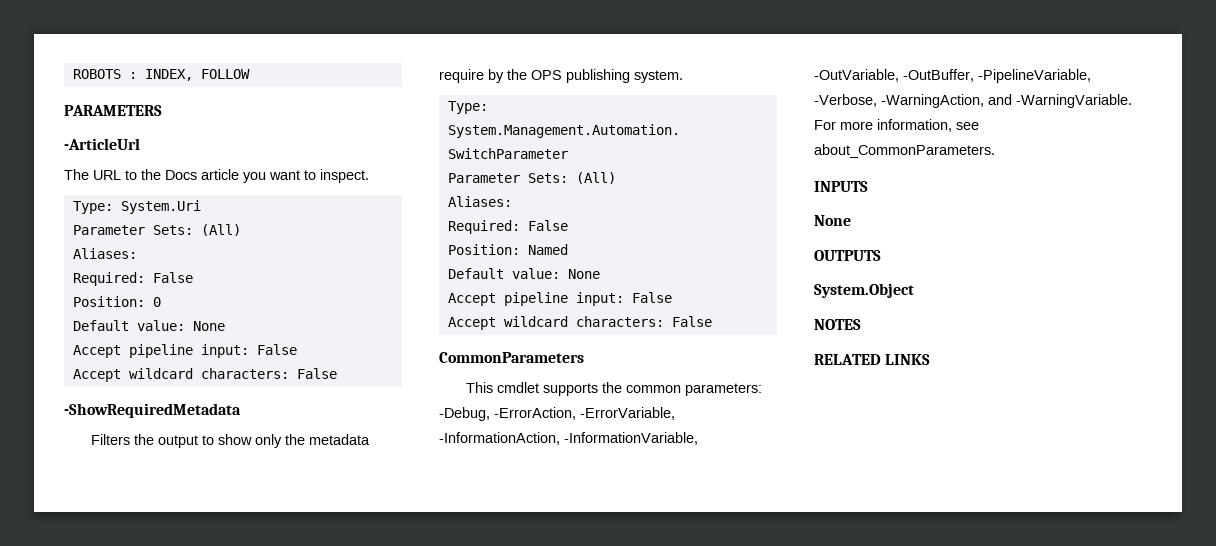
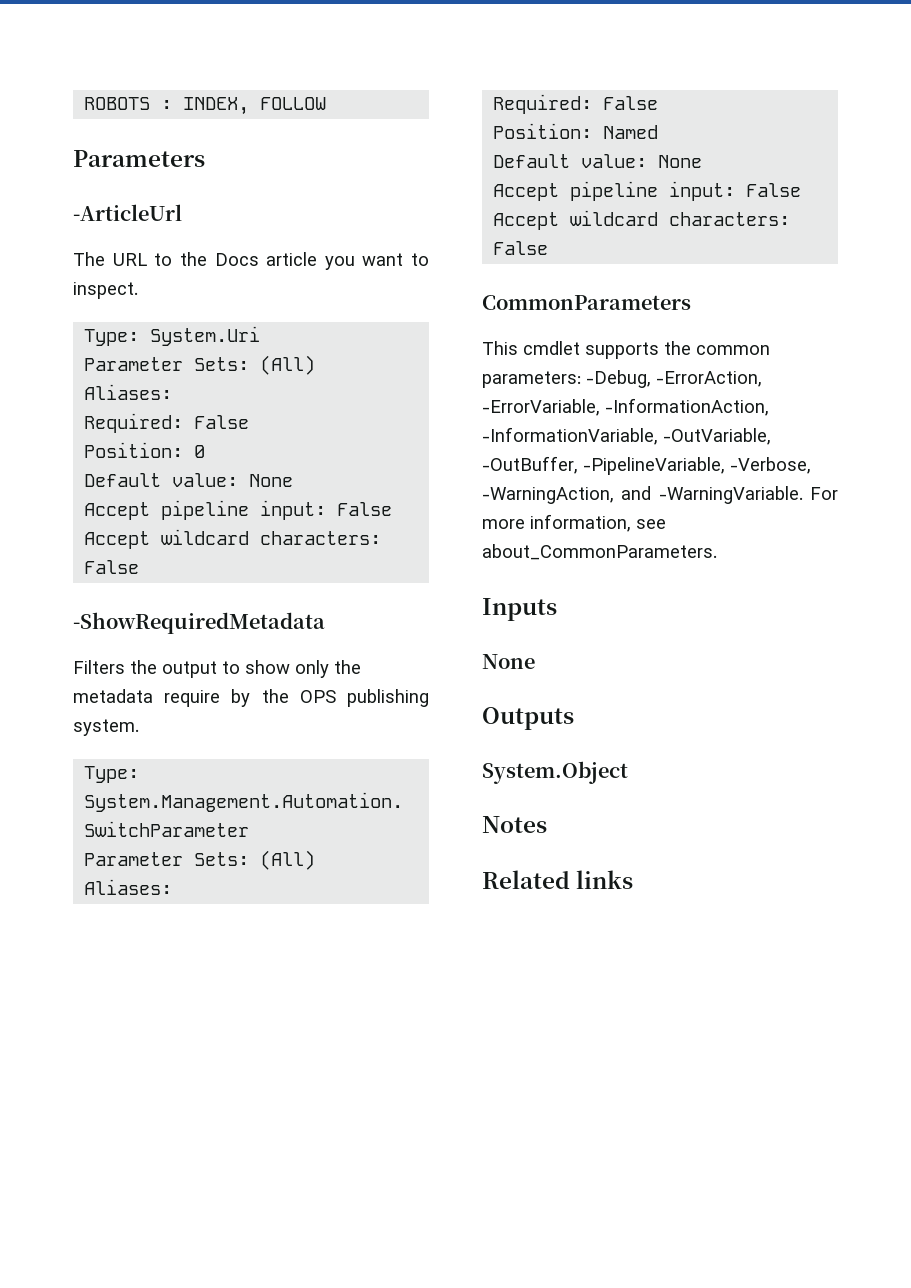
[64,105,162,116] PARAMETERS -> [73,150,205,167] Parameters
[814,181,868,192] [814,215,851,226] [814,250,881,261] INPUTS // None // OUTPUTS -> [482,598,557,621] [482,654,535,669] [482,707,574,730] Inputs // None // Outputs
[814,319,861,330] [814,354,931,365] NOTES // RELATED LINKS -> [482,816,547,833] [482,870,634,889] Notes // Related links

